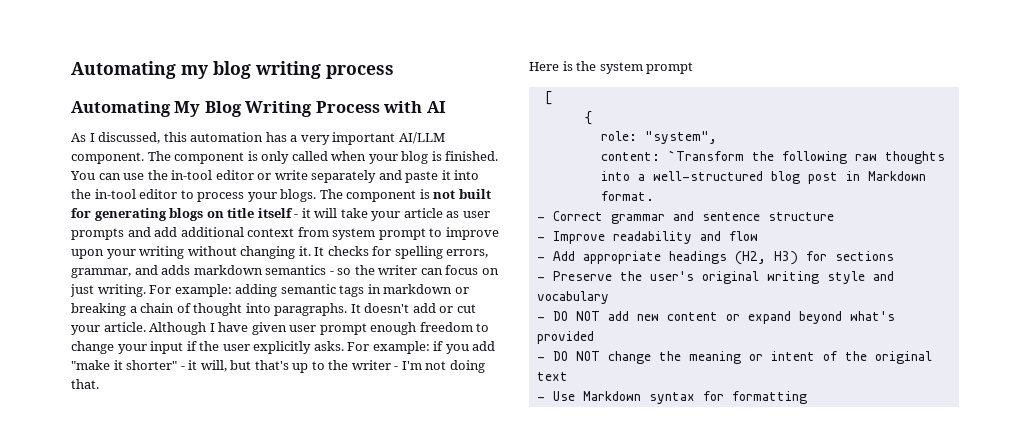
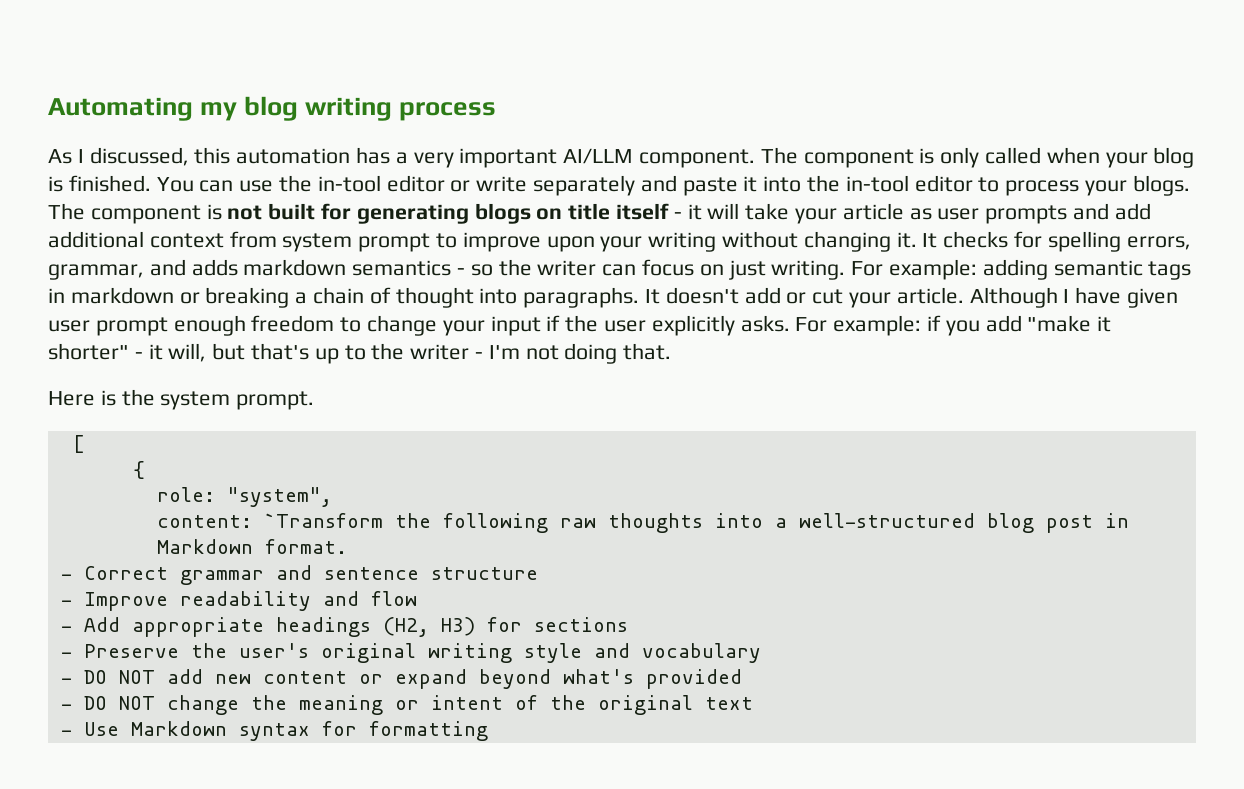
[71,101,446,117] // Automating My Blog Writing Process with AI -> (497, 111) none
[646,62,694,74] prompt -> [236,391,315,410] prompt.

